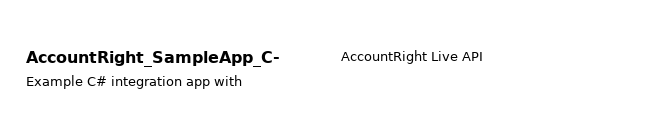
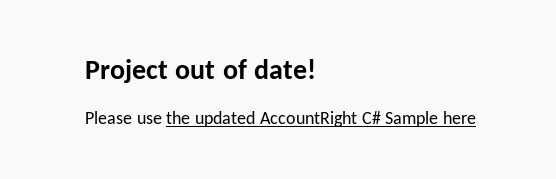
[26,51,280,67] [26,75,242,89] [341,50,483,64] AccountRight_SampleApp_C- // Example C# integration app with AccountRight Live API -> [85,59,317,83] [85,111,477,127] Project out of date! // Please use the updated AccountRight C# Sample here

